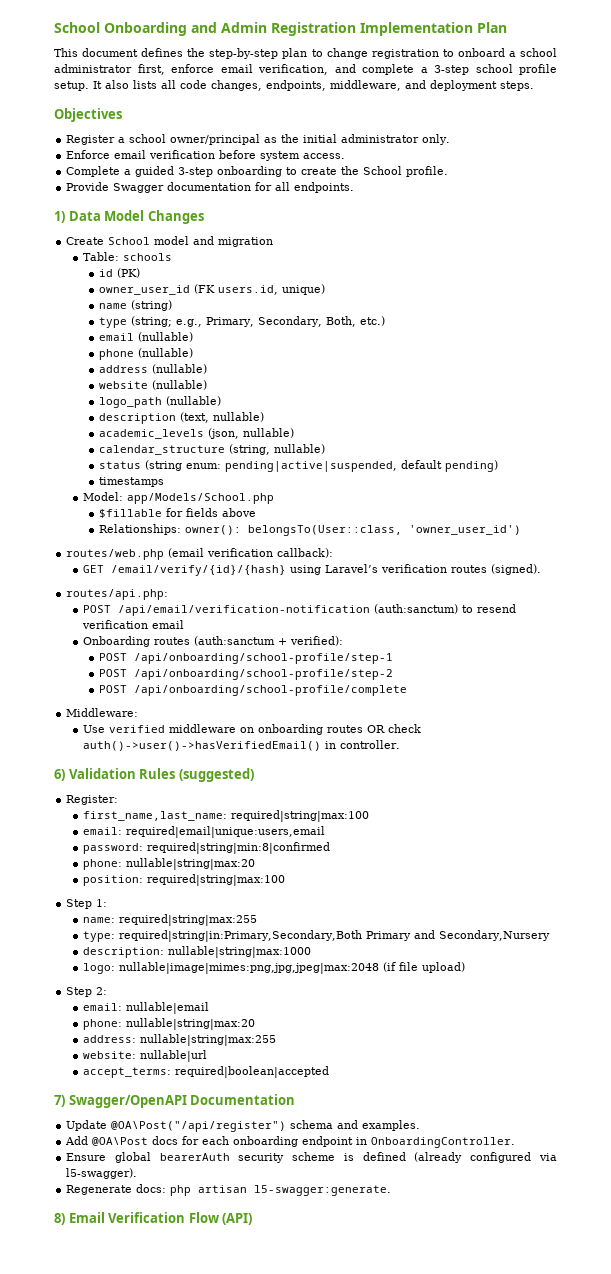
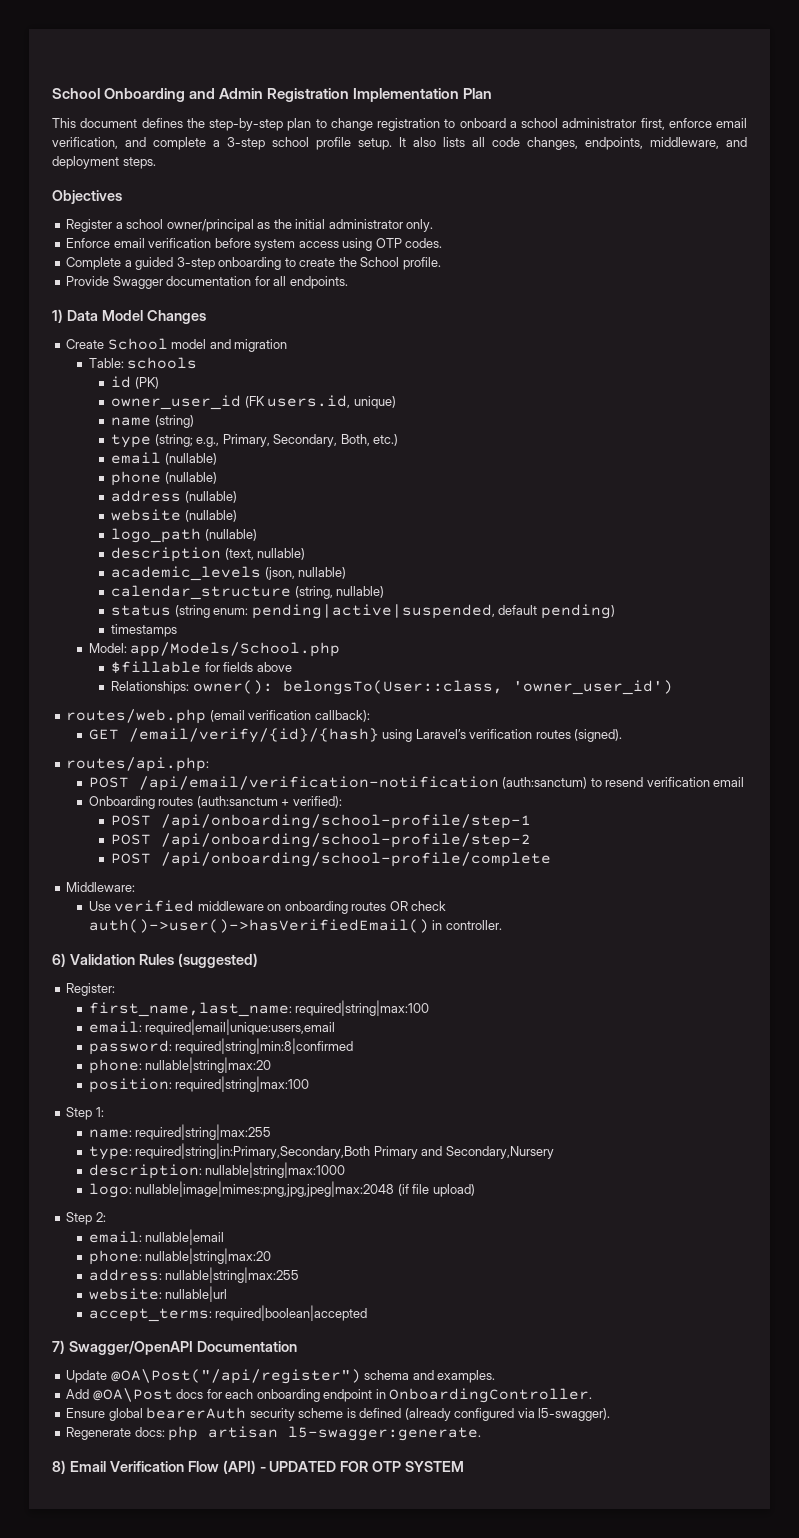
[303,153,346,159] access. -> [298,238,443,251] access using OTP codes.
(253, 1219) none -> [259,1461,465,1472] - UPDATED FOR OTP SYSTEM

